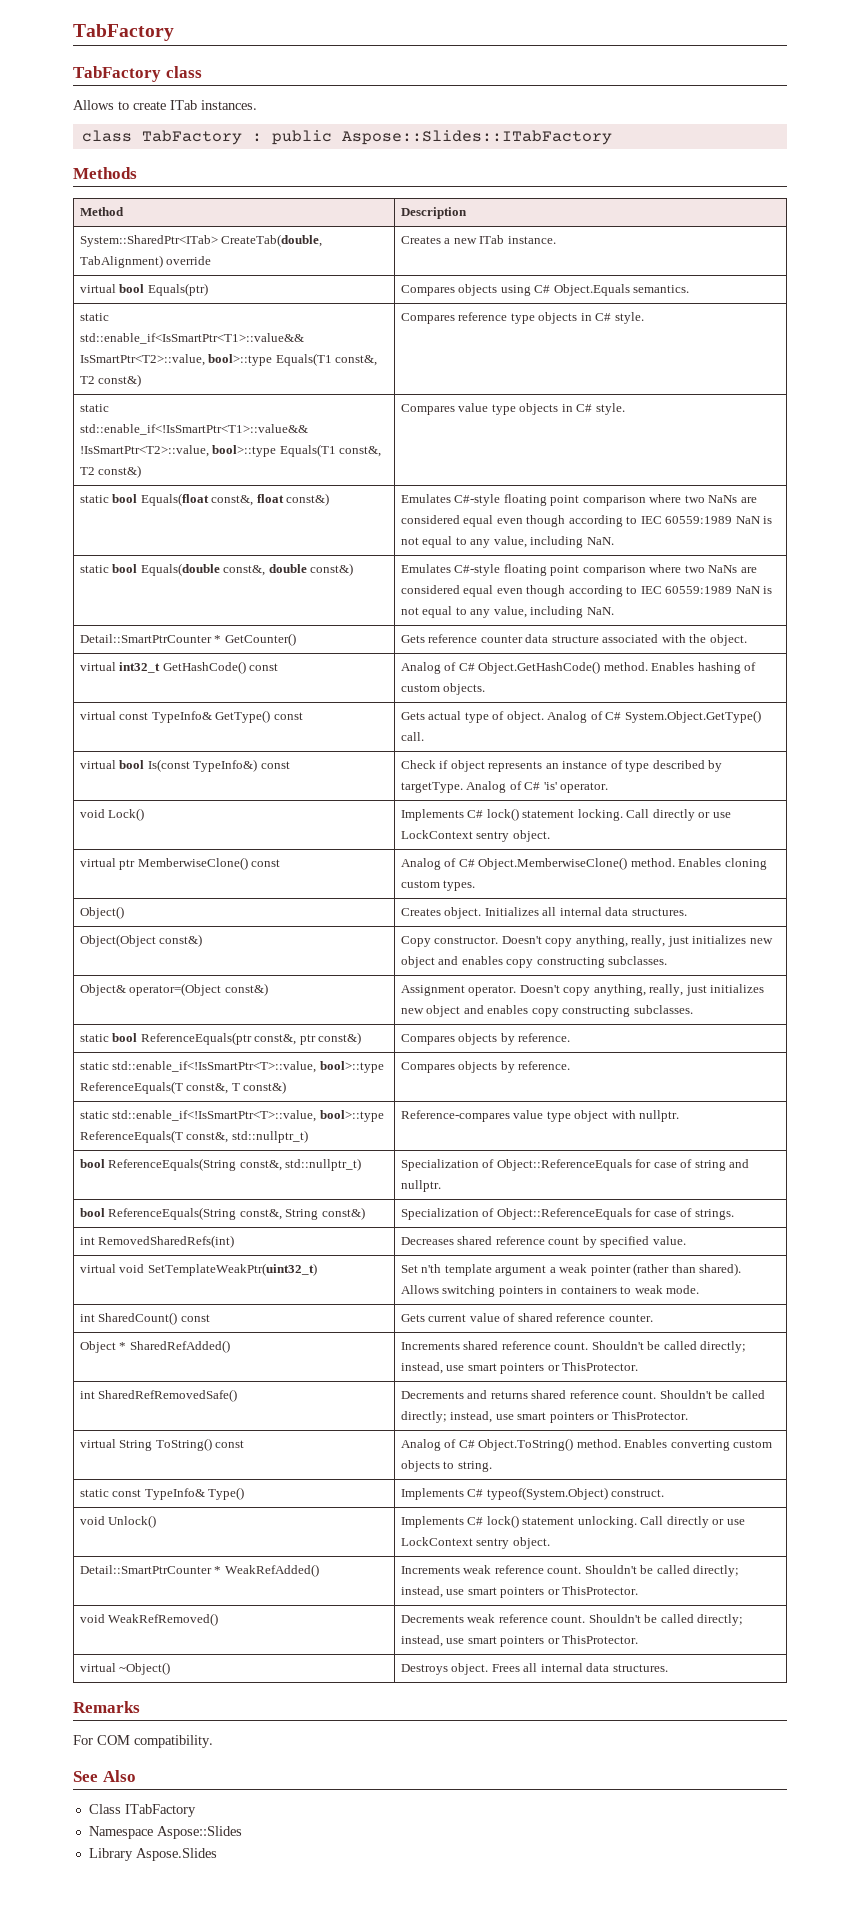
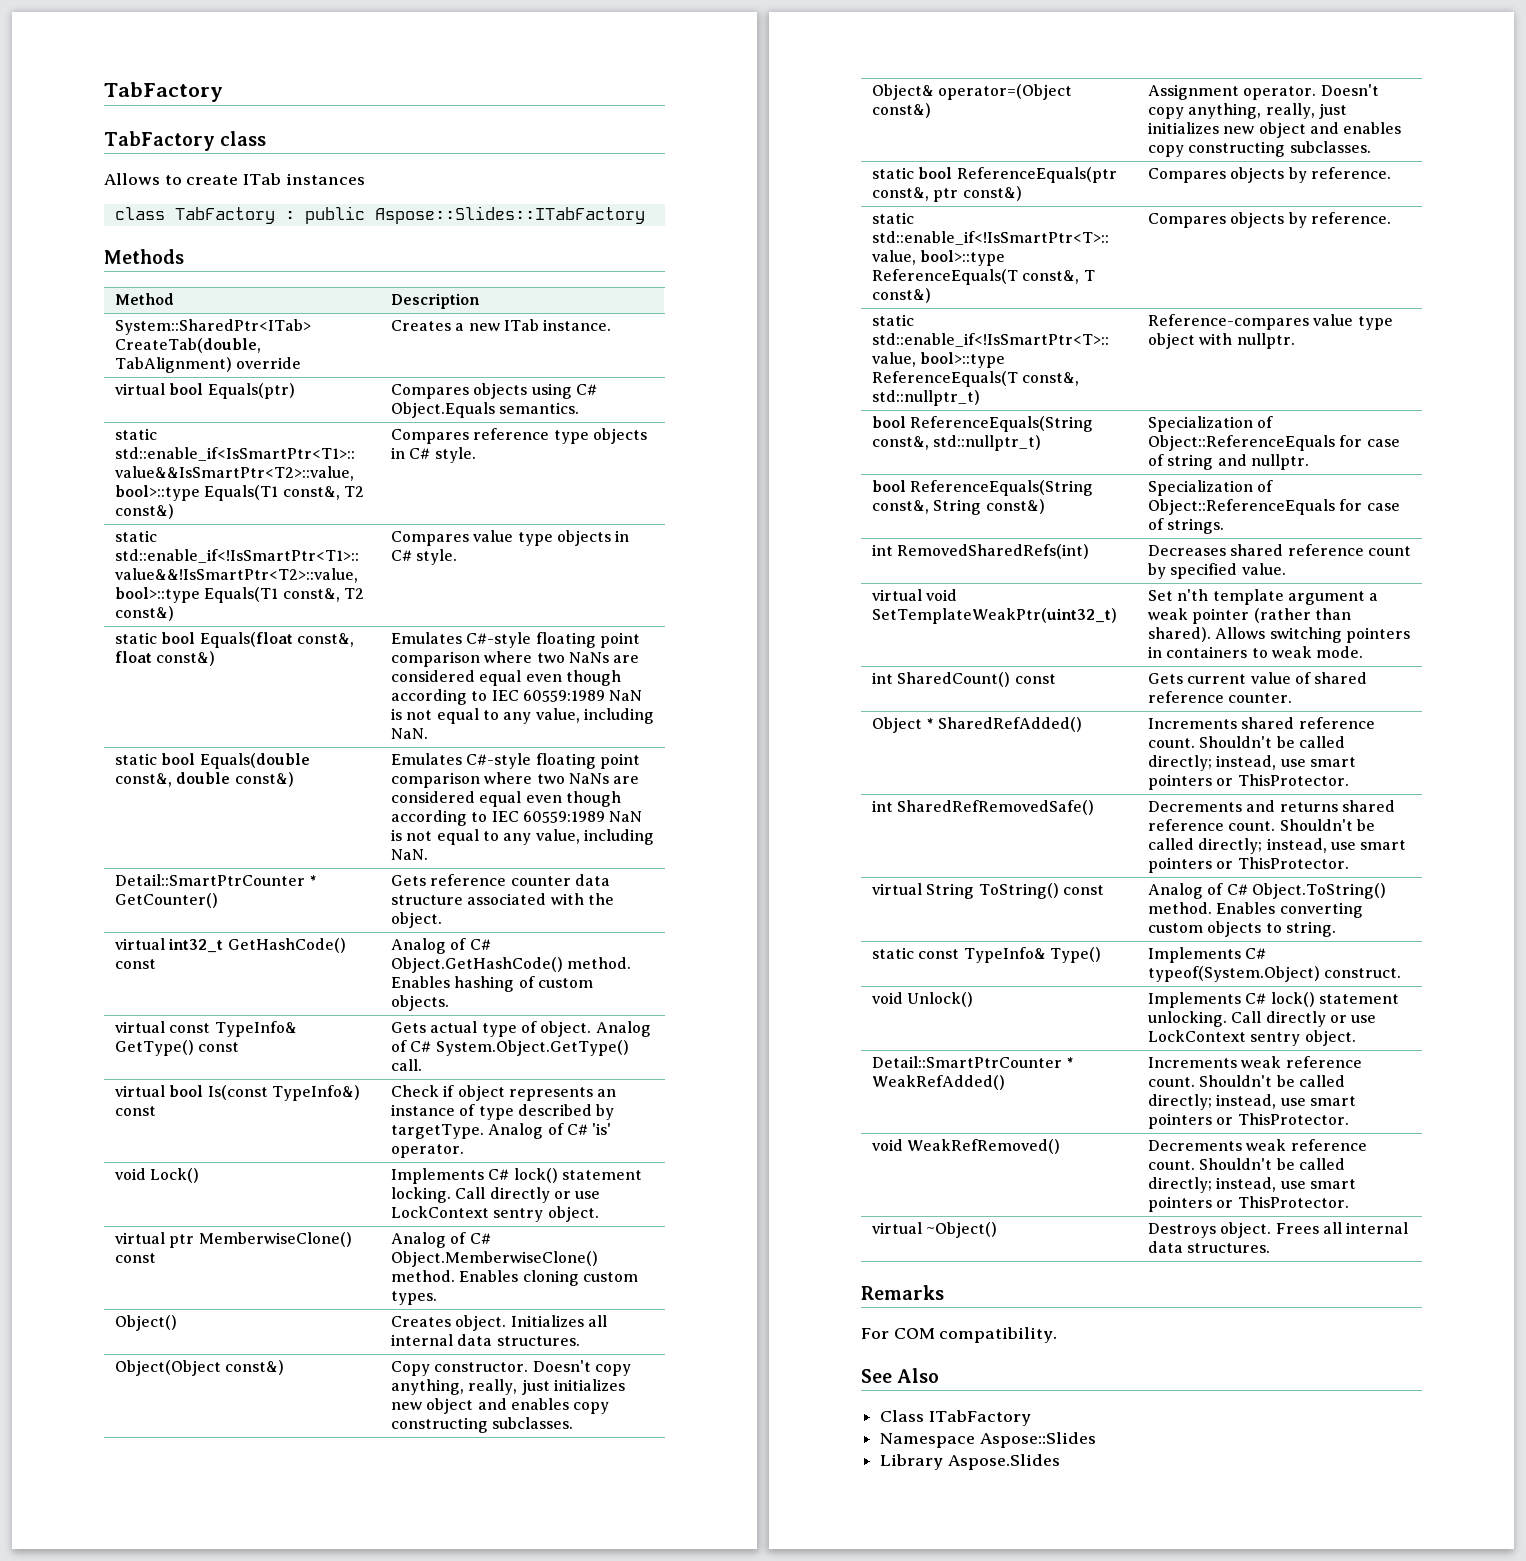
[201,100,257,110] instances. -> [285,173,365,185] instances

